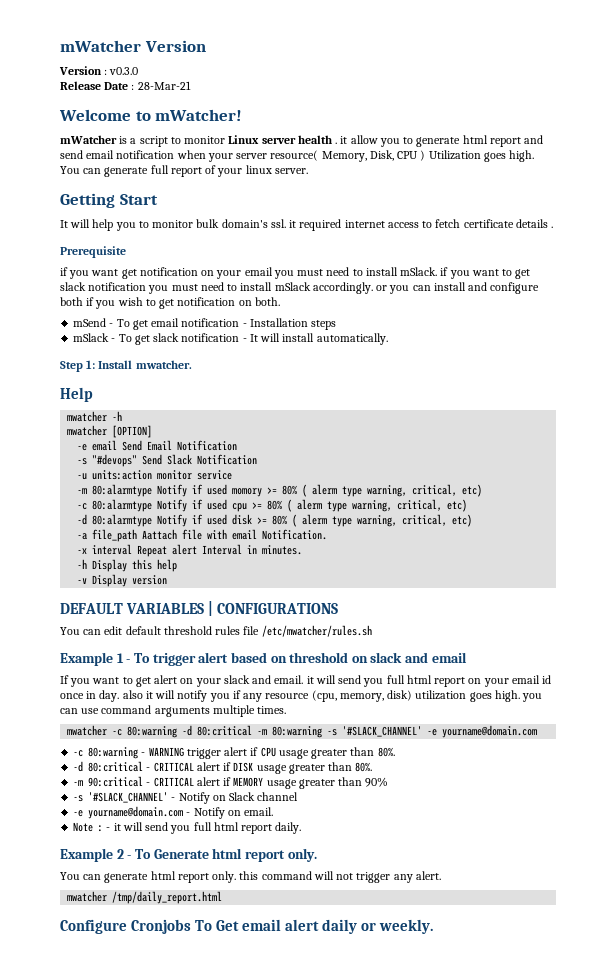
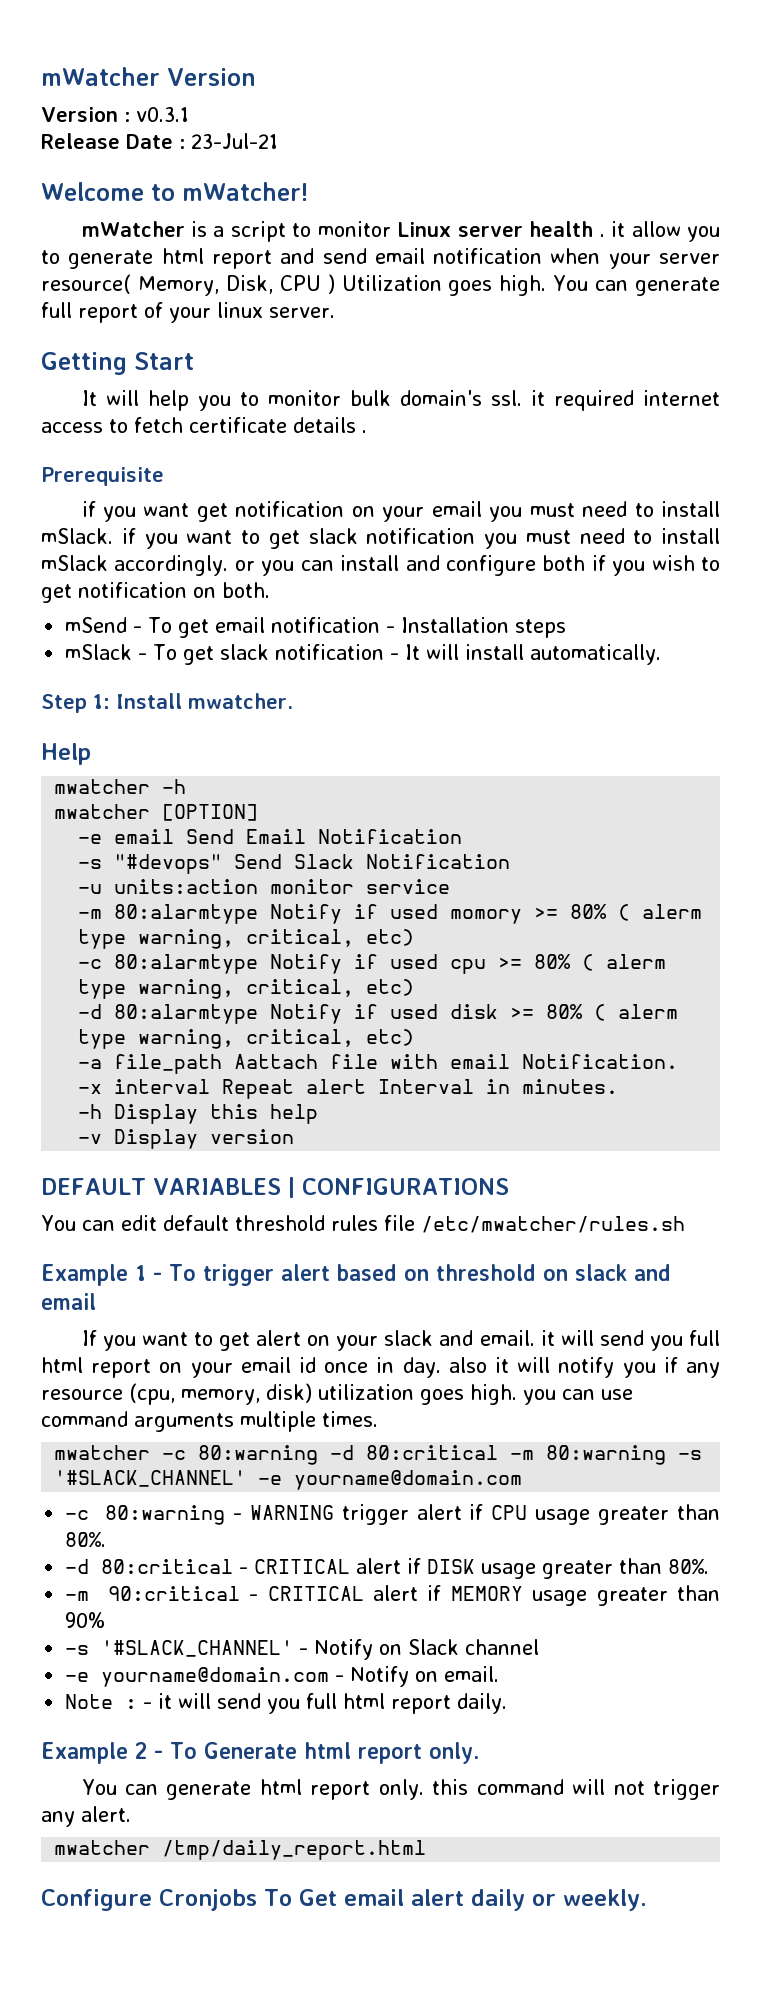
[109,67,139,75] v0.3.0 -> [135,107,189,122] v0.3.1
[137,81,191,90] 28-Mar-21 -> [191,133,278,149] 23-Jul-21

